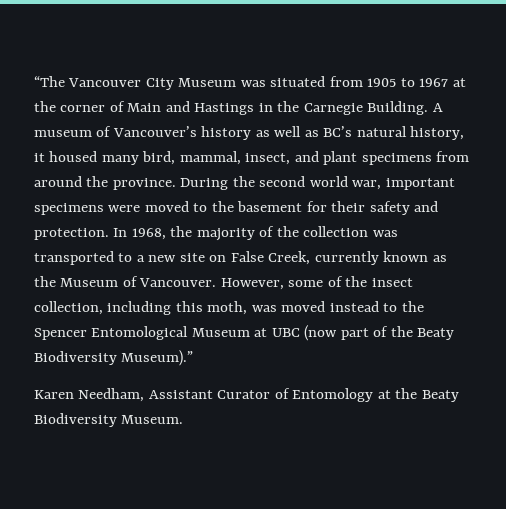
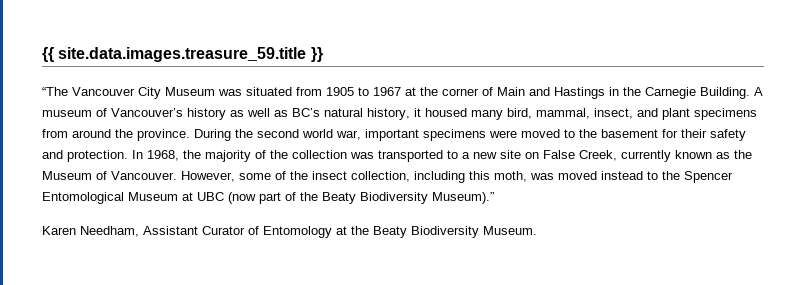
(34, 81) none -> [42,47,323,62] {{ site.data.images.treasure_59.title }} //

